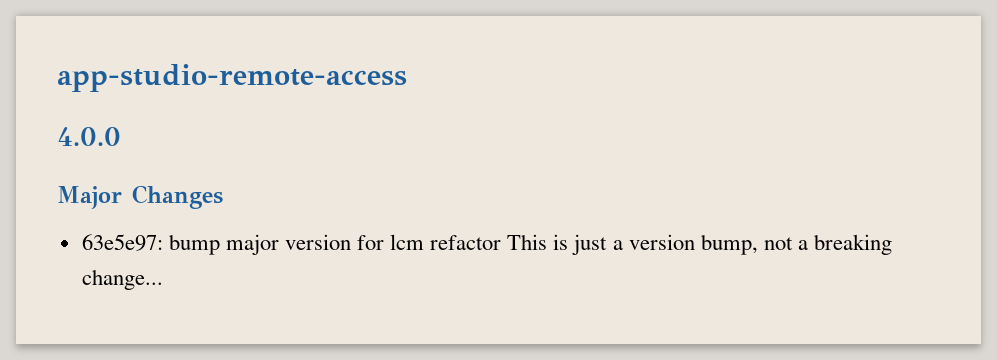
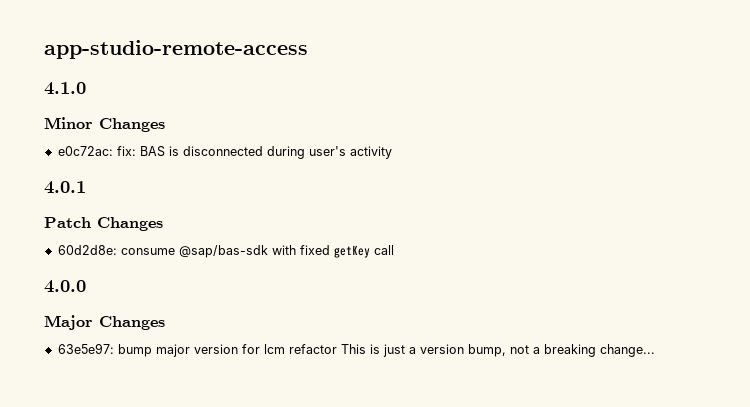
(407, 78) none -> [44,82,86,95] [44,117,165,132] [57,146,392,159] [44,181,86,194] [44,217,163,231] [57,245,394,258] // 4.1.0 // Minor Changes // e0c72ac: fix: BAS is disconnected during user's activity // 4.0.1 // Patch Changes // 60d2d8e: consume @sap/bas-sdk with fixed getKey call

